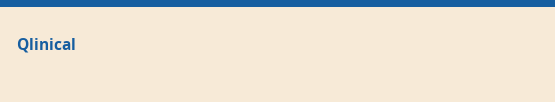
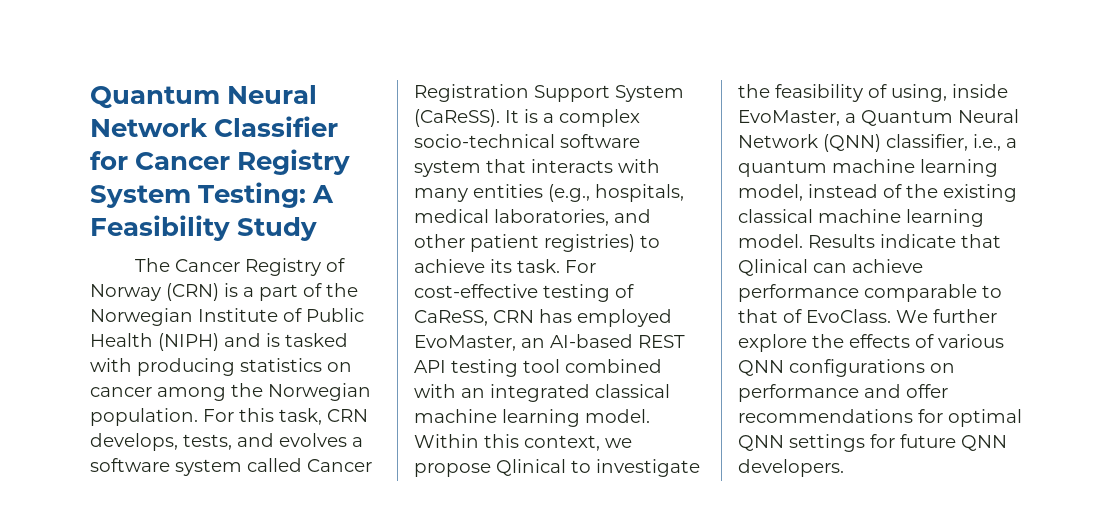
[17,38,76,53] Qlinical -> [90,85,318,109] [90,116,339,137] [90,149,351,175] [90,182,335,208] [90,215,318,241] [134,258,345,276] [90,283,358,301] [90,308,364,326] [90,333,348,351] [90,358,352,376] [90,383,371,401] [90,408,368,426] [90,433,363,451] [90,458,372,476] [414,84,684,102] [414,109,640,127] [414,134,640,148] [414,159,660,177] [414,184,684,202] [414,209,651,226] [414,234,660,252] [414,259,596,273] [414,284,634,302] [414,309,672,327] [414,334,685,351] [414,359,662,377] [414,384,670,402] [414,409,650,427] [414,434,632,451] [414,459,700,477] [738,84,1008,102] [738,109,1019,126] [738,134,1017,152] [738,159,998,177] [738,184,1017,202] [738,209,984,227] [738,234,1001,248] [738,259,923,276] [738,284,1002,302] [738,309,997,323] [738,334,1004,352] [738,359,955,377] [738,384,948,402] [738,409,1022,427] [738,434,1007,452] [738,459,844,477] Quantum Neural Network Classifier for Cancer Registry System Testing: A Feasibility Study // The Cancer Registry of Norway (CRN) is a part of the Norwegian Institute of Public Health (NIPH) and is tasked with producing statistics on cancer among the Norwegian population. For this task, CRN develops, tests, and evolves a software system called Cancer Registration Support System (CaReSS). It is a complex socio-technical software system that interacts with many entities (e.g., hospitals, medical laboratories, and other patient registries) to achieve its task. For cost-effective testing of CaReSS, CRN has employed EvoMaster, an AI-based REST API testing tool combined with an integrated classical machine learning model. Within this context, we propose Qlinical to investigate the feasibility of using, inside EvoMaster, a Quantum Neural Network (QNN) classifier, i.e., a quantum machine learning model, instead of the existing classical machine learning model. Results indicate that Qlinical can achieve performance comparable to that of EvoClass. We further explore the effects of various QNN configurations on performance and offer recommendations for optimal QNN settings for future QNN developers.

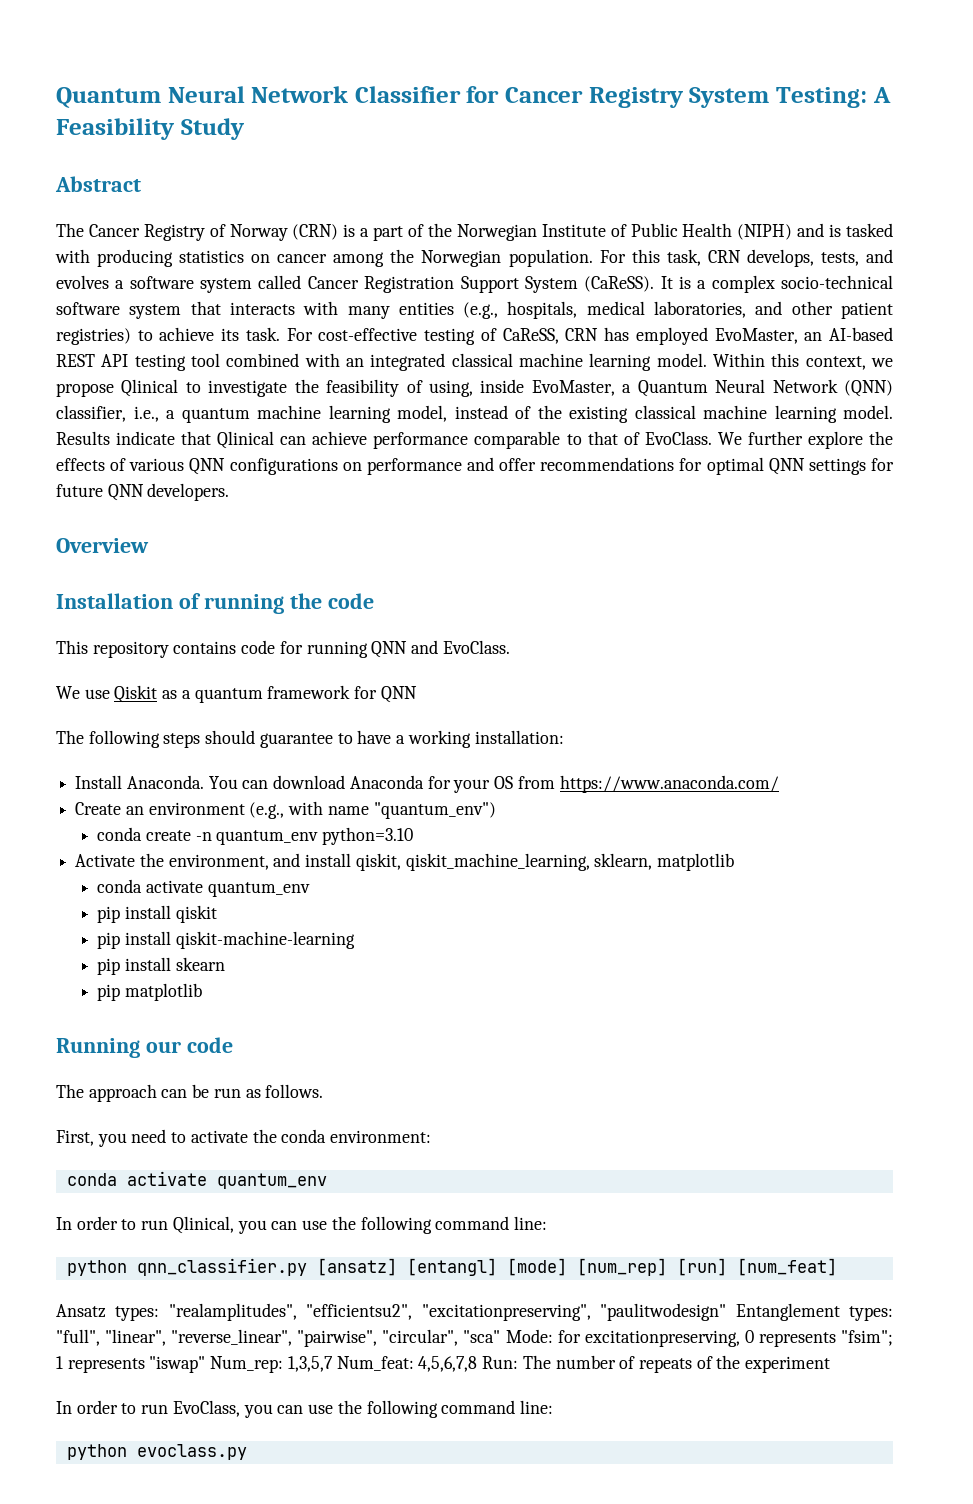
(318, 229) none -> [55,176,141,192] // Abstract
(844, 468) none -> [56,538,149,553] [56,593,374,614] [56,640,510,658] [56,685,417,703] [56,730,564,748] [75,775,779,793] [75,801,496,819] [97,827,414,845] [75,853,735,871] [97,879,310,897] [97,905,217,923] [97,931,355,949] [97,957,225,975] [97,983,203,1001] [56,1037,233,1058] [56,1084,324,1102] [56,1129,432,1147] [66,1171,327,1189] [56,1216,547,1234] [66,1258,837,1276] [56,1303,894,1321] [56,1329,893,1347] [56,1355,831,1373] [56,1400,553,1418] [66,1444,247,1460] // Overview // Installation of running the code // This repository contains code for running QNN and EvoClass. // We use Qiskit as a quantum framework for QNN // The following steps should guarantee to have a working installation: // Install Anaconda. You can download Anaconda for your OS from https://www.anaconda.com/ // Create an environment (e.g., with name "quantum_env") // conda create -n quantum_env python=3.10 // Activate the environment, and install qiskit, qiskit_machine_learning, sklearn, matplotlib // conda activate quantum_env // pip install qiskit // pip install qiskit-machine-learning // pip install skearn // pip matplotlib // Running our code // The approach can be run as follows. // First, you need to activate the conda environment: // conda activate quantum_env // In order to run Qlinical, you can use the following command line: // python qnn_classifier.py [ansatz] [entangl] [mode] [num_rep] [run] [num_feat] // Ansatz types: "realamplitudes", "efficientsu2", "excitationpreserving", "paulitwodesign" Entanglement types: "full", "linear", "reverse_linear", "pairwise", "circular", "sca" Mode: for excitationpreserving, 0 represents "fsim"; 1 represents "iswap" Num_rep: 1,3,5,7 Num_feat: 4,5,6,7,8 Run: The number of repeats of the experiment // In order to run EvoClass, you can use the following command line: // python evoclass.py

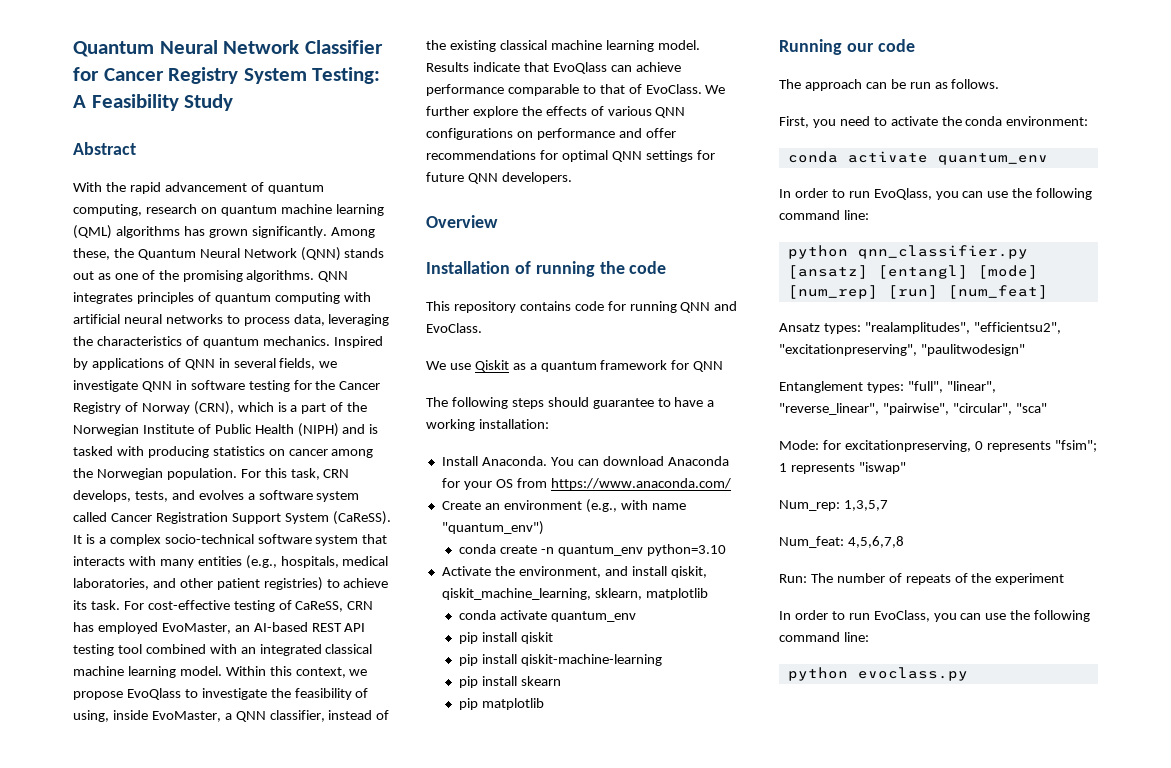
[56,223,84,237] The -> [73,182,324,194] [73,204,384,216] [73,225,375,239] [73,247,385,261] [73,270,349,282] [73,292,371,304] [73,314,390,326] [73,336,383,348] [73,358,338,370] [73,380,336,392] With the rapid advancement of quantum computing, research on quantum machine learning (QML) algorithms has grown significantly. Among these, the Quantum Neural Network (QNN) stands out as one of the promising algorithms. QNN integrates principles of quantum computing with artificial neural networks to process data, leveraging the characteristics of quantum mechanics. Inspired by applications of QNN in several fields, we investigate QNN in software testing for the
[292,224,339,240] (CRN) -> [193,401,274,415] (CRN), which
[121,379,179,397] Qlinical -> [126,688,181,700] EvoQlass
[637,379,894,397] [56,405,447,423] Quantum Neural Network (QNN) classifier, i.e., a quantum machine learning model, -> [235,710,325,722] QNN classifier,
[217,431,275,449] Qlinical -> [552,62,607,74] EvoQlass
[172,1216,234,1234] Qlinical, -> [873,188,932,200] EvoQlass,
(727, 1312) none -> (1025, 350) //
(501, 1336) none -> (1047, 408) //
(206, 1364) none -> (906, 468) //
(333, 1364) none -> (888, 505) //
(478, 1364) none -> (904, 542) //

